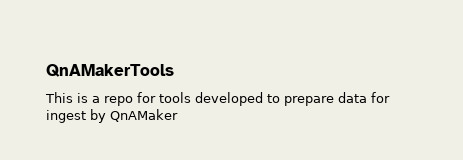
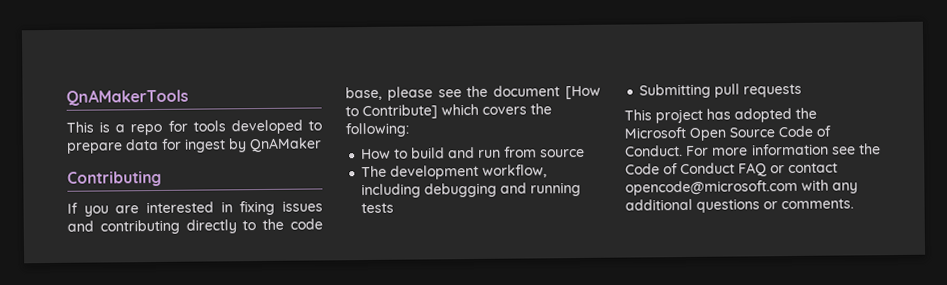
(178, 115) none -> [67,170,162,187] [67,200,323,217] [67,218,323,235] [345,85,601,101] [345,103,552,120] [345,122,409,138] [361,146,586,160] [361,164,548,180] [361,181,582,199] [361,202,395,214] [639,83,803,99] [624,107,817,124] [624,125,831,141] [625,143,881,157] [625,162,838,177] [625,179,858,196] [625,198,854,213] // Contributing // If you are interested in fixing issues and contributing directly to the code base, please see the document [How to Contribute] which covers the following: // How to build and run from source // The development workflow, including debugging and running tests // Submitting pull requests // This project has adopted the Microsoft Open Source Code of Conduct. For more information see the Code of Conduct FAQ or contact opencode@microsoft.com with any additional questions or comments.

